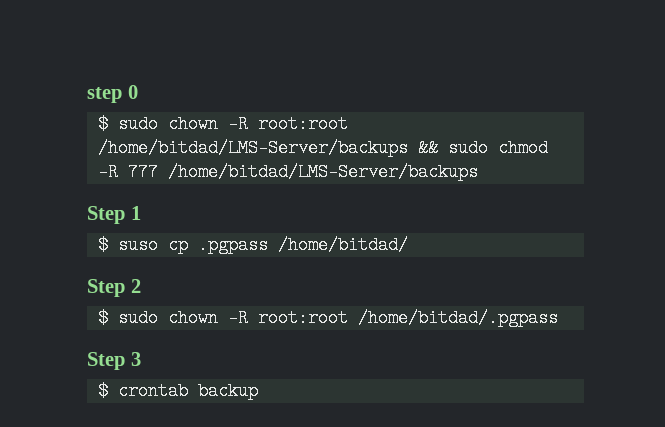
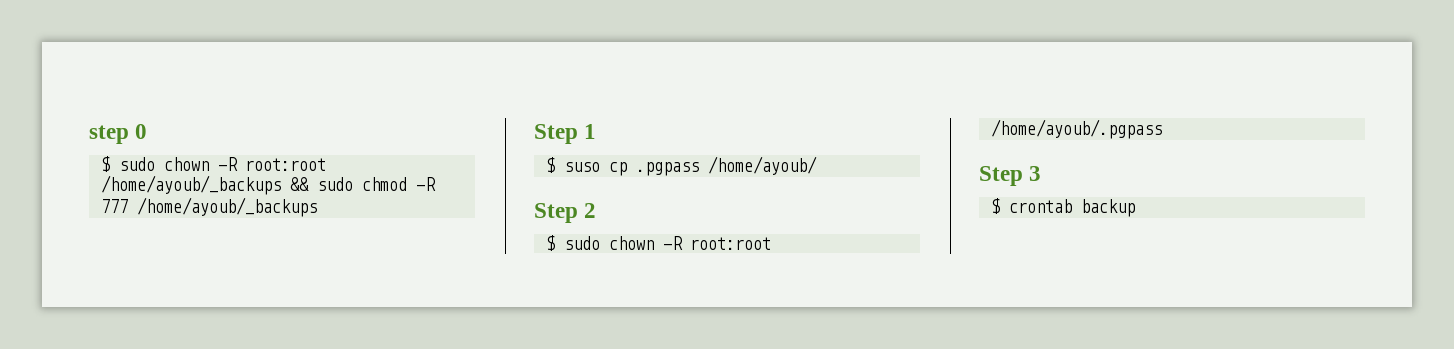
[97,139,408,157] /home/bitdad/LMS-Server/backups -> [101,175,281,195] /home/ayoub/_backups
[167,163,478,181] /home/bitdad/LMS-Server/backups -> [137,197,317,217] /home/ayoub/_backups
[277,236,408,254] /home/bitdad/ -> [708,156,817,175] /home/ayoub/
[357,309,558,327] /home/bitdad/.pgpass -> [991,119,1162,139] /home/ayoub/.pgpass

